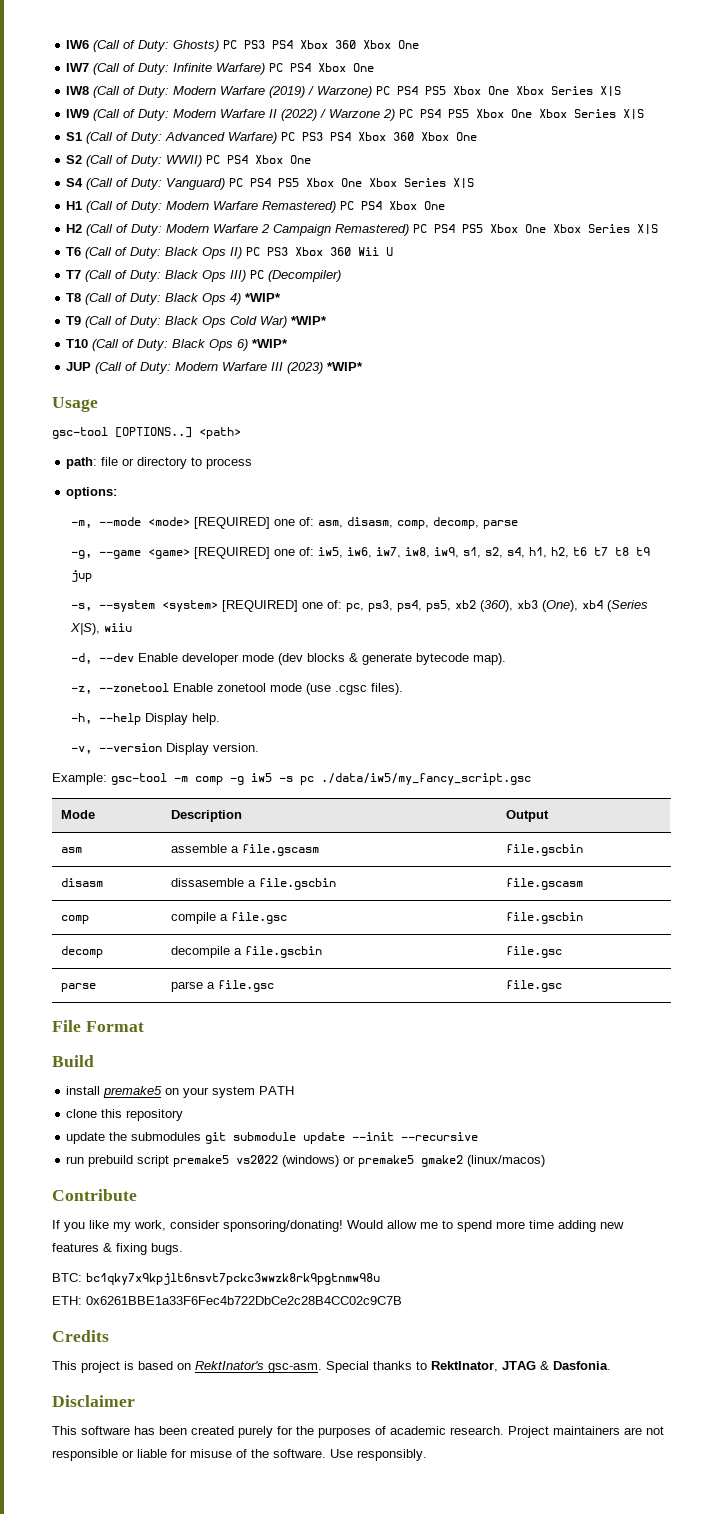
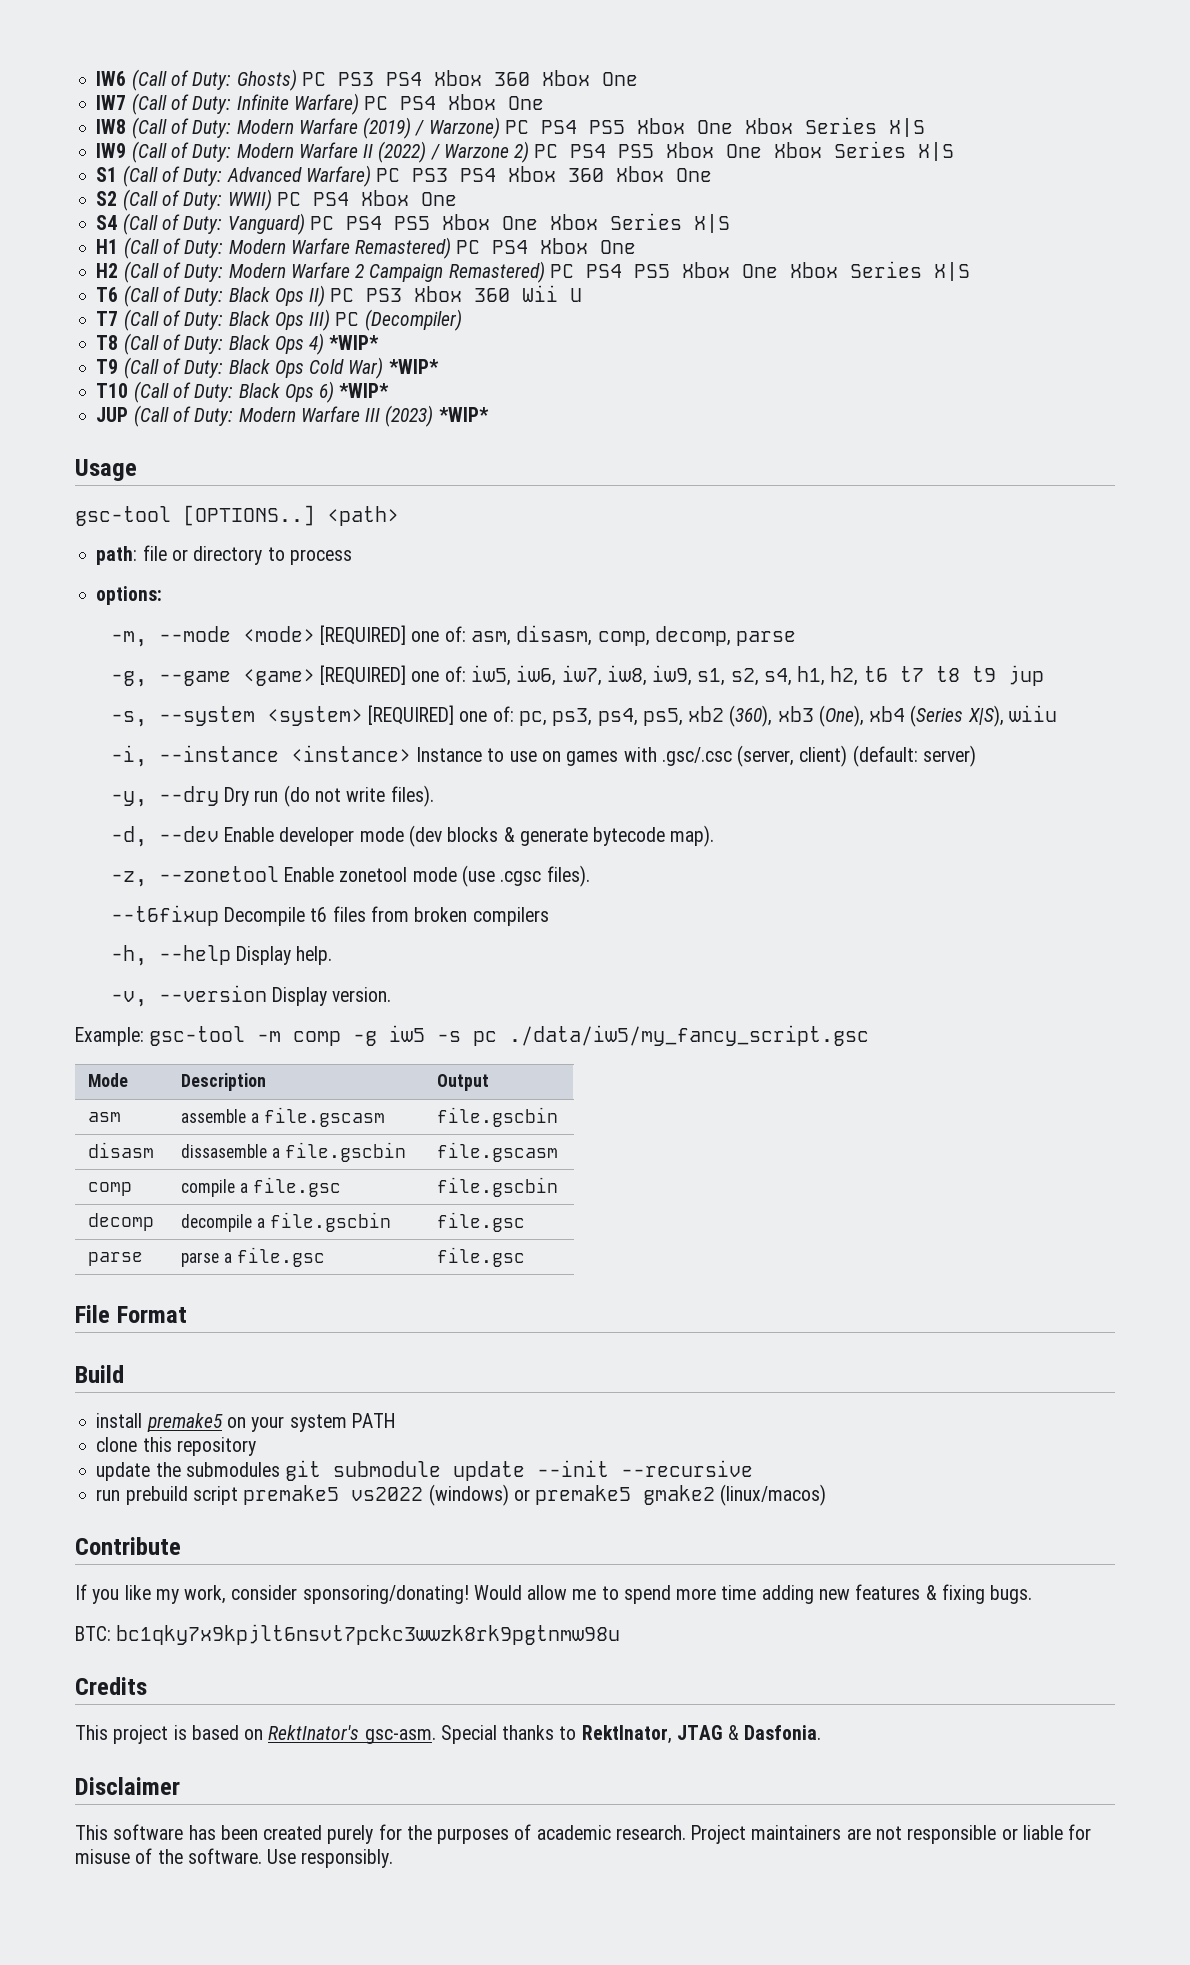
(133, 627) none -> [110,745,976,767] [110,785,434,807] // -i, --instance <instance> Instance to use on games with .gsc/.csc (server, client) (default: server) // -y, --dry Dry run (do not write files).
(404, 689) none -> [110,905,549,926] // --t6fixup Decompile t6 files from broken compilers
[52,1296,402,1305] // ETH: 0x6261BBE1a33F6Fec4b722DbCe2c28B4CC02c9C7B -> (621, 1634) none

